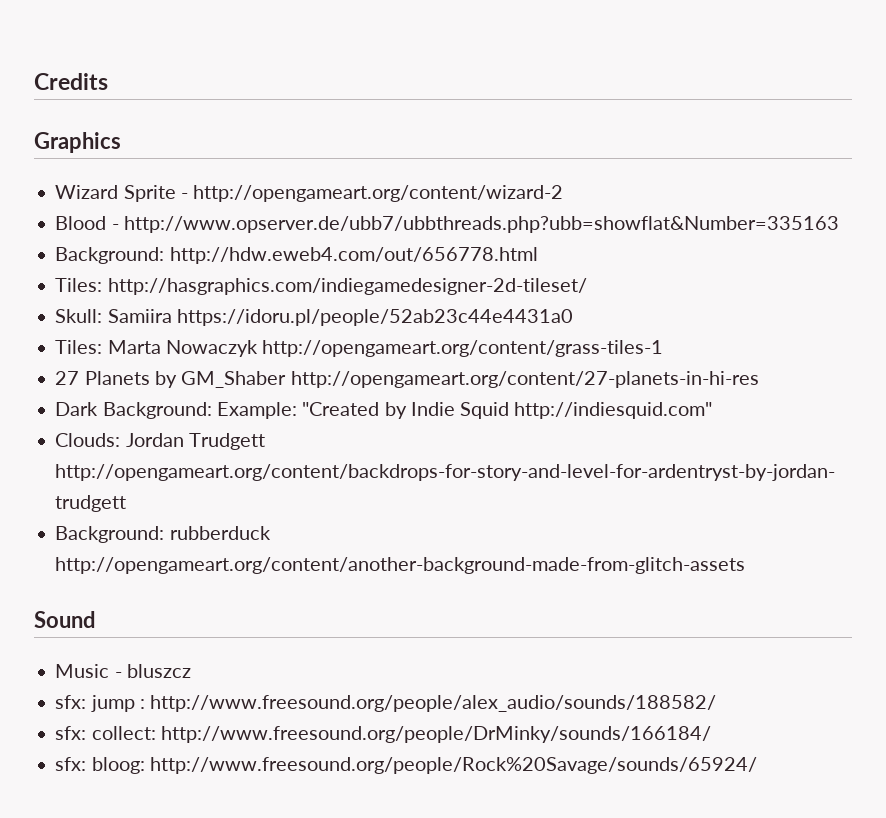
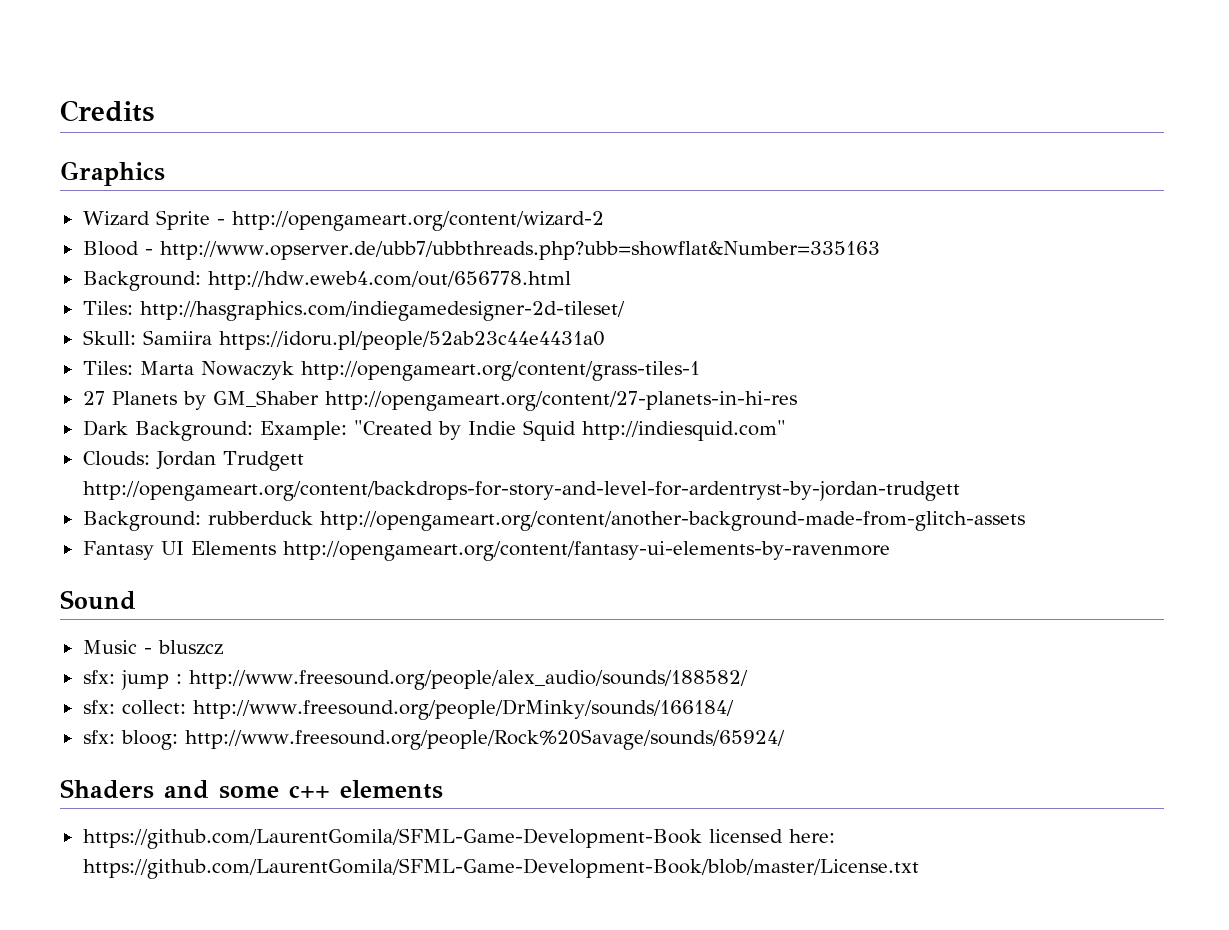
(746, 565) none -> [82,541,890,561] // Fantasy UI Elements http://opengameart.org/content/fantasy-ui-elements-by-ravenmore
(757, 765) none -> [60,779,443,799] [82,828,835,849] [82,858,919,879] // Shaders and some c++ elements // https://github.com/LaurentGomila/SFML-Game-Development-Book licensed here: https://github.com/LaurentGomila/SFML-Game-Development-Book/blob/master/License.txt

